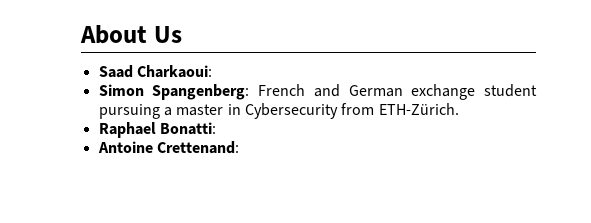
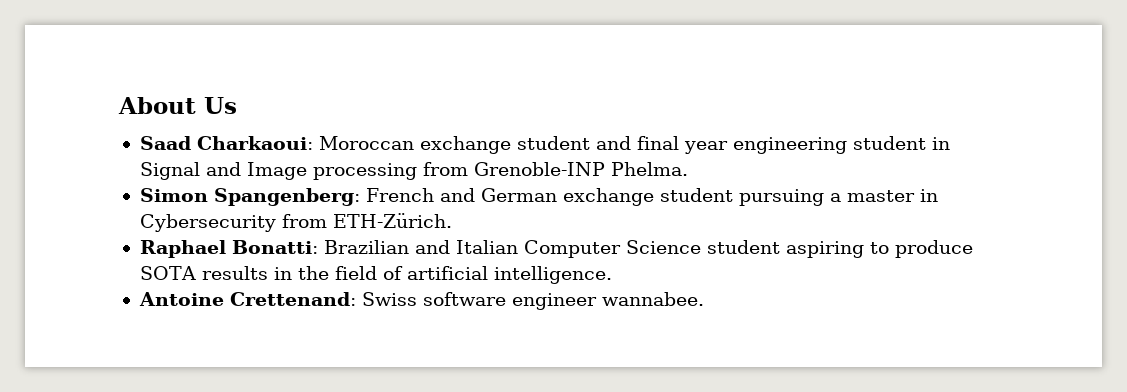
(212, 71) none -> [318,136,950,154] [139,162,688,180] Moroccan exchange student and final year engineering student in Signal and Image processing from Grenoble-INP Phelma.
[97,141,239,154] // Antoine Crettenand: -> [323,240,973,258] [139,266,612,284] [138,292,704,310] Brazilian and Italian Computer Science student aspiring to produce SOTA results in the field of artificial intelligence. // Antoine Crettenand: Swiss software engineer wannabee.

